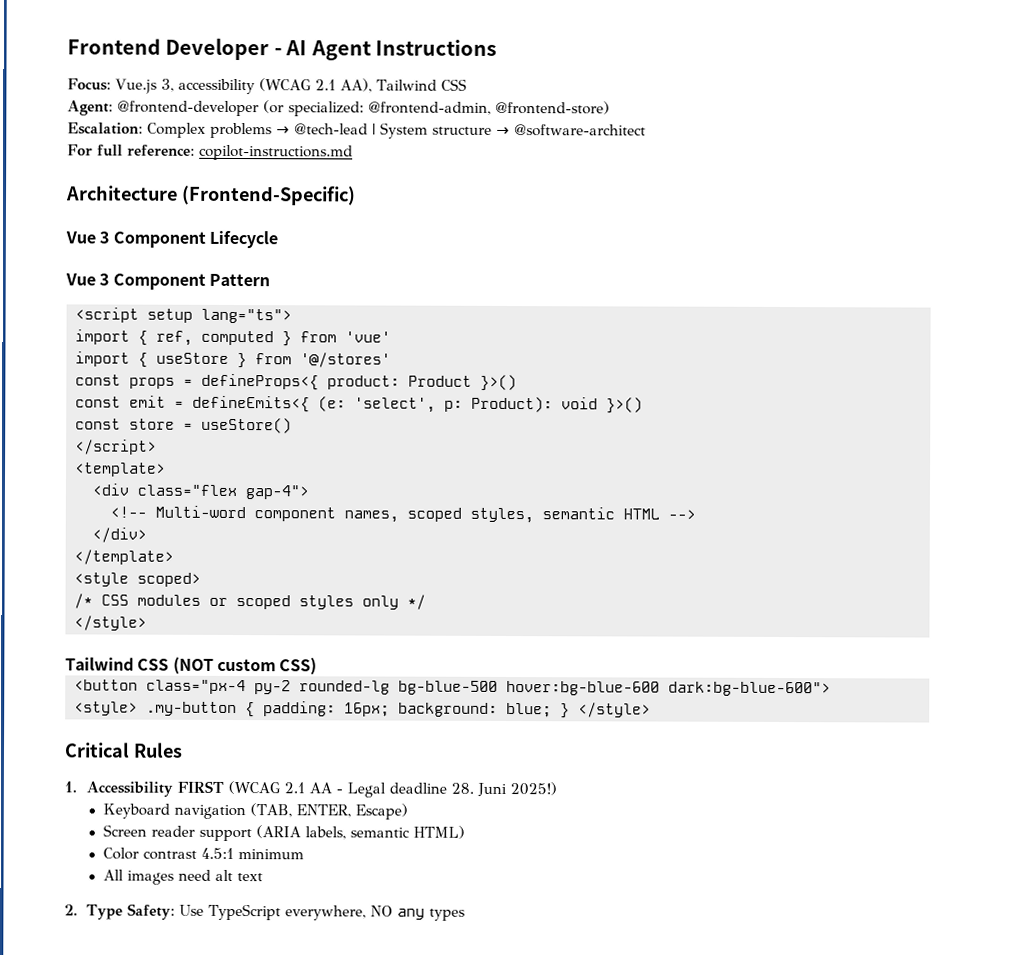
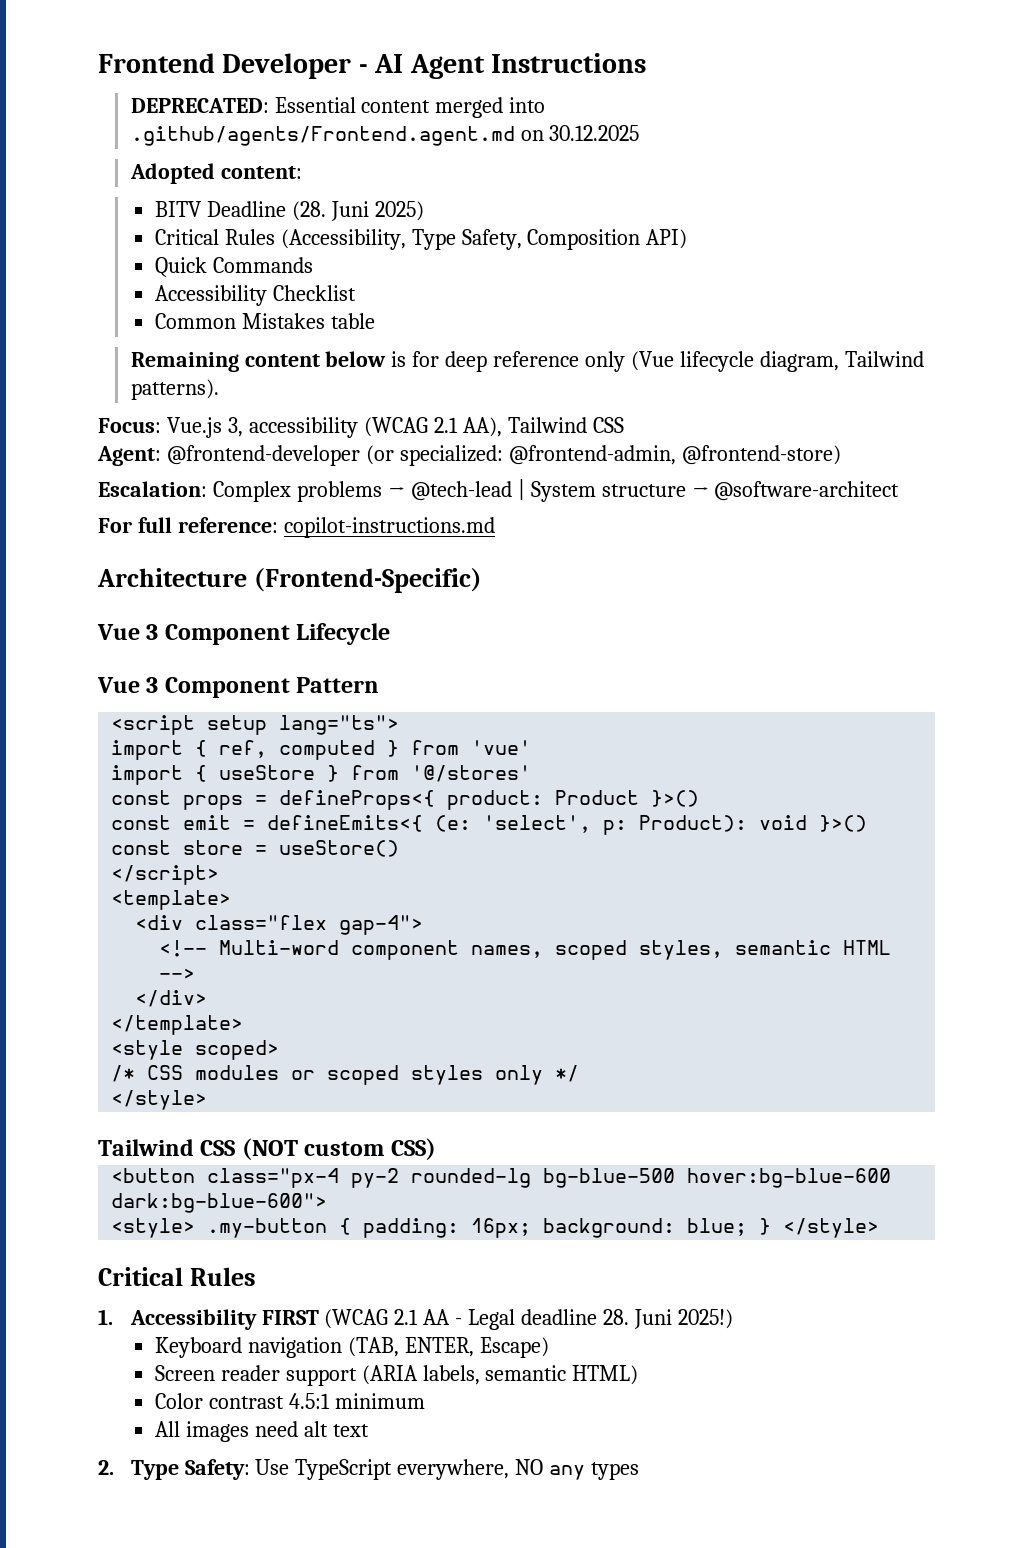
(497, 47) none -> [130,97,546,118] [130,125,640,146] [129,163,302,184] [154,201,424,221] [154,229,688,250] [154,257,313,277] [154,285,356,306] [154,313,375,329] [130,351,924,372] [130,379,219,400] // DEPRECATED: Essential content merged into .github/agents/Frontend.agent.md on 30.12.2025 // Adopted content: // BITV Deadline (28. Juni 2025) // Critical Rules (Accessibility, Type Safety, Composition API) // Quick Commands // Accessibility Checklist // Common Mistakes table // Remaining content below is for deep reference only (Vue lifecycle diagram, Tailwind patterns).

